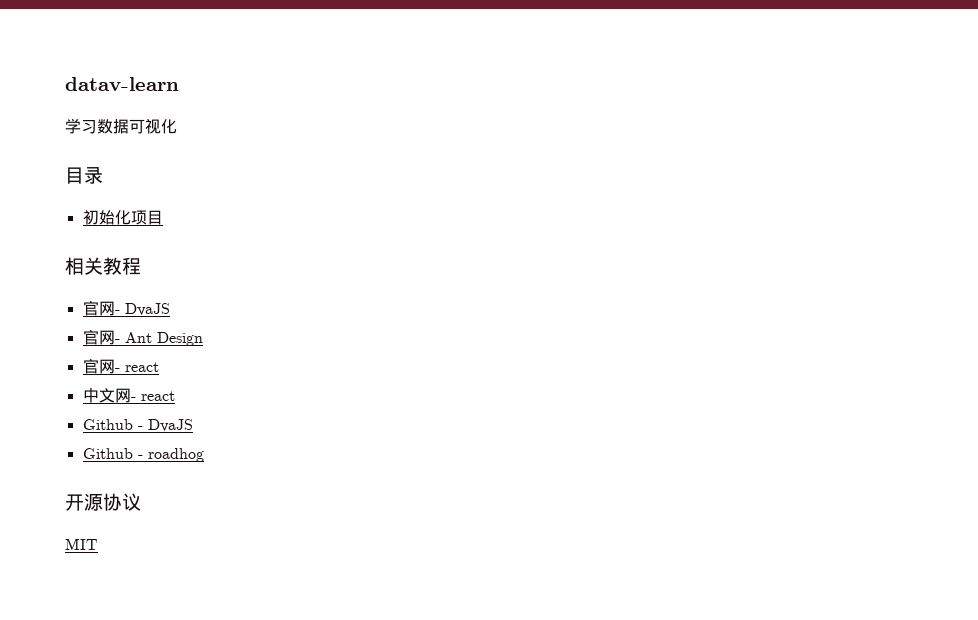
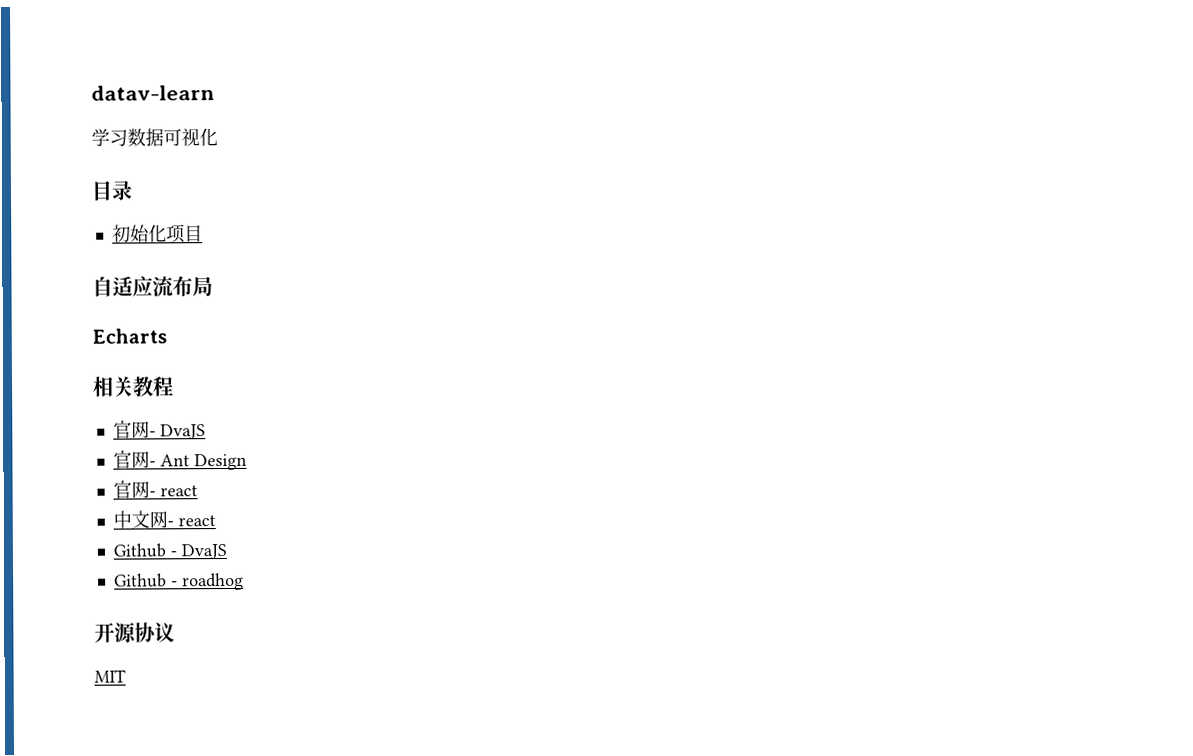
(163, 217) none -> [92,276,213,297] [92,328,167,344] // 自适应流布局 // Echarts

